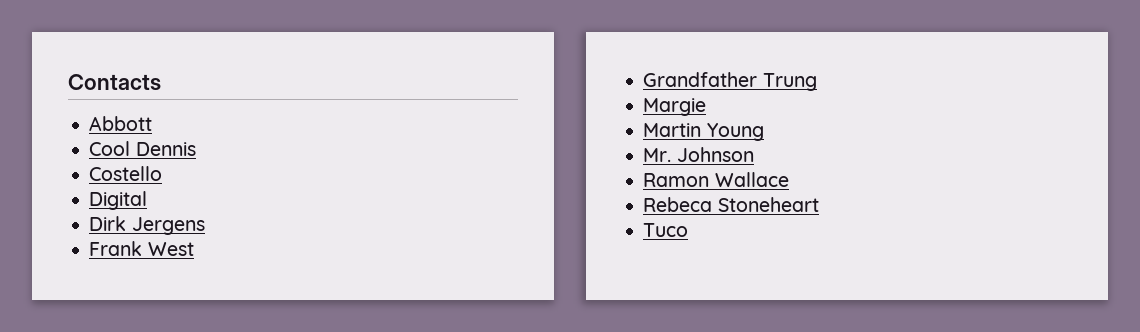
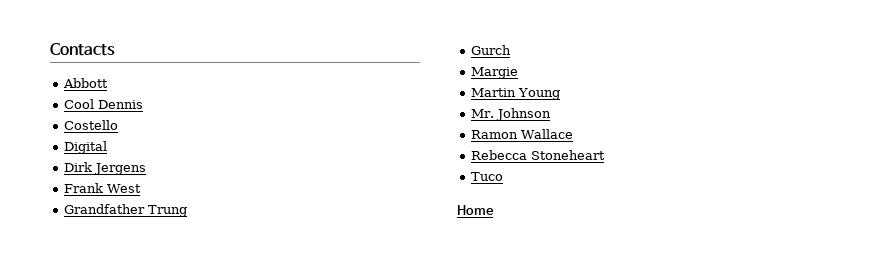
(817, 82) none -> [471,45,512,55] // Gurch
[643,197,713,212] Rebeca -> [471,150,528,160] Rebecca
(689, 230) none -> [457,205,494,215] // Home

